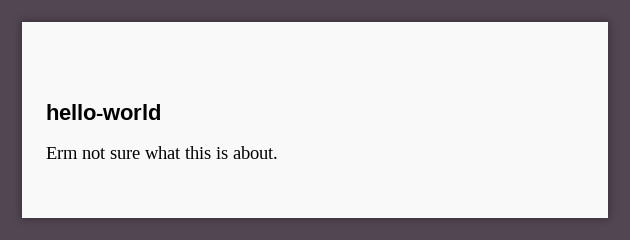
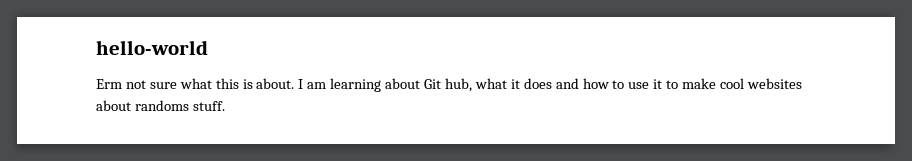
(278, 152) none -> [298,78,802,92] [96,100,225,111] I am learning about Git hub, what it does and how to use it to make cool websites about randoms stuff.

